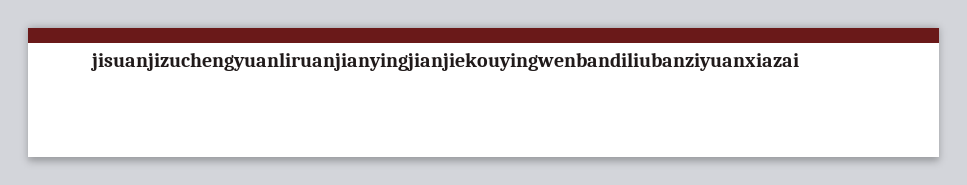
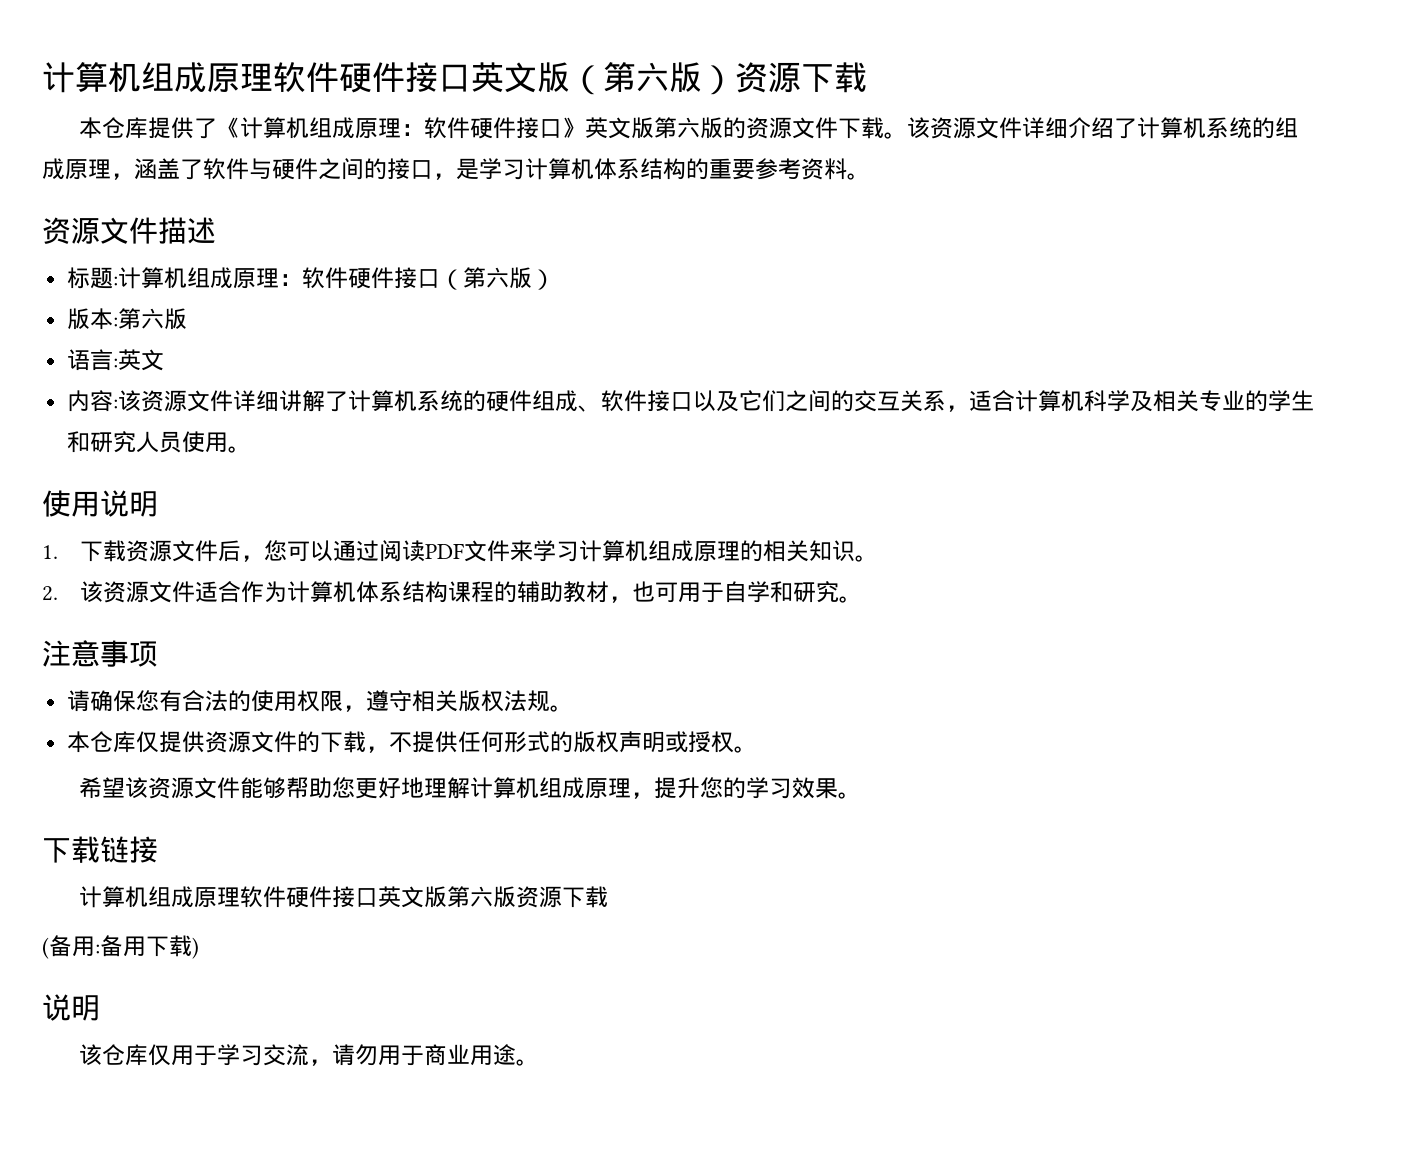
[90,52,799,71] jisuanjizuchengyuanliruanjianyingjianjiekouyingwenbandiliubanziyuanxiazai -> [42,62,867,95] [79,117,1299,139] [42,158,870,180] [42,217,216,244] [67,267,556,290] [67,308,188,330] [67,349,165,371] [67,390,1315,412] [67,431,252,453] [42,490,158,517] [42,540,878,562] [42,581,862,603] [42,640,158,667] [67,690,574,712] [67,731,758,753] [79,777,862,799] [42,836,158,863] [79,886,609,908] [42,935,199,959] [42,994,100,1021] [79,1044,540,1066] 计算机组成原理软件硬件接口英文版（第六版）资源下载 // 本仓库提供了《计算机组成原理：软件硬件接口》英文版第六版的资源文件下载。该资源文件详细介绍了计算机系统的组成原理，涵盖了软件与硬件之间的接口，是学习计算机体系结构的重要参考资料。 // 资源文件描述 // 标题:计算机组成原理：软件硬件接口（第六版） // 版本:第六版 // 语言:英文 // 内容:该资源文件详细讲解了计算机系统的硬件组成、软件接口以及它们之间的交互关系，适合计算机科学及相关专业的学生和研究人员使用。 // 使用说明 // 1.下载资源文件后，您可以通过阅读PDF文件来学习计算机组成原理的相关知识。 // 2.该资源文件适合作为计算机体系结构课程的辅助教材，也可用于自学和研究。 // 注意事项 // 请确保您有合法的使用权限，遵守相关版权法规。 // 本仓库仅提供资源文件的下载，不提供任何形式的版权声明或授权。 // 希望该资源文件能够帮助您更好地理解计算机组成原理，提升您的学习效果。 // 下载链接 // 计算机组成原理软件硬件接口英文版第六版资源下载 // (备用:备用下载) // 说明 // 该仓库仅用于学习交流，请勿用于商业用途。

